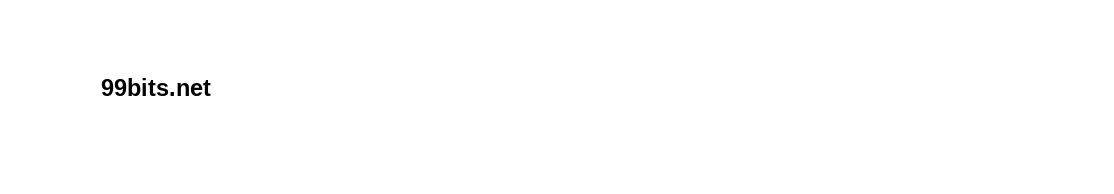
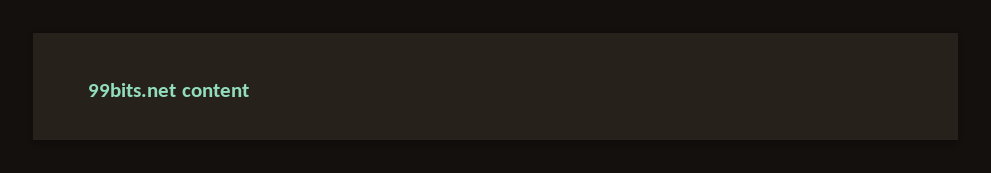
(211, 87) none -> [181,84,249,97] content

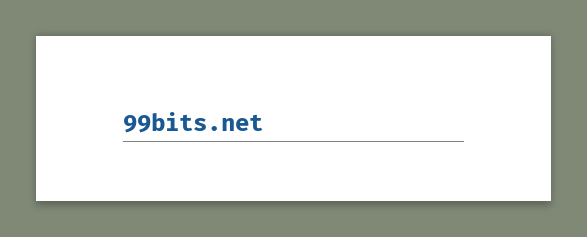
[181,84,249,97] content -> (263, 122) none

